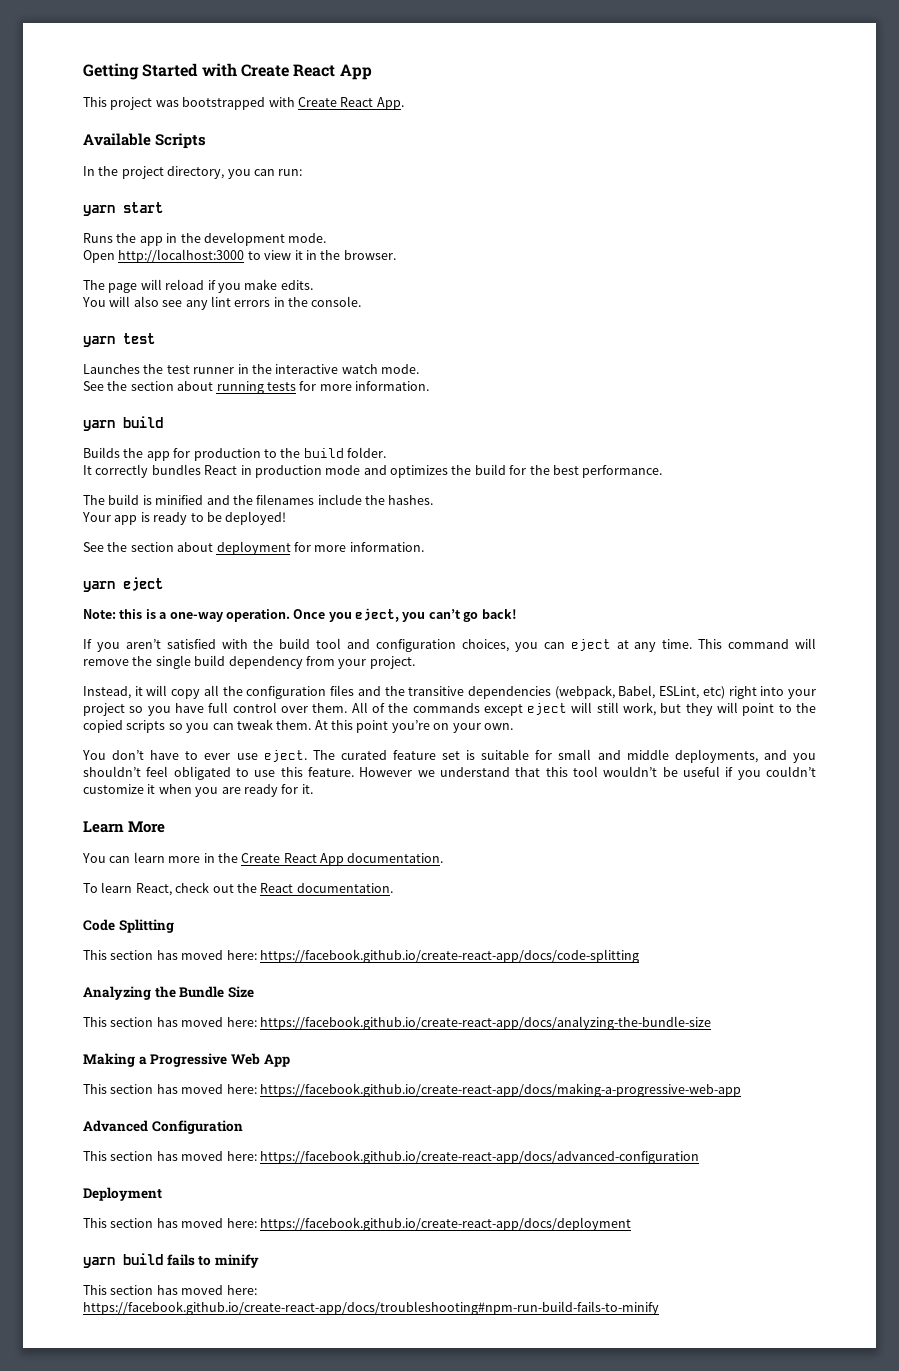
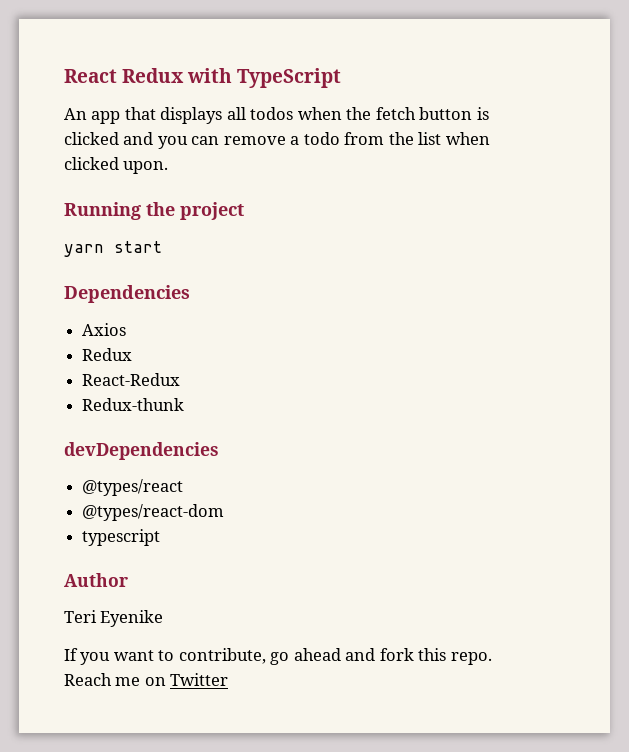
[83,63,372,80] [83,97,404,110] [83,133,207,149] [83,166,303,179] [83,202,163,216] [83,232,327,246] [83,249,396,263] [83,279,313,293] [82,296,362,310] [83,333,155,347] [83,364,419,374] [83,381,429,394] [83,416,163,431] [83,447,386,461] [83,464,663,478] [83,494,434,505] [82,511,287,525] [83,541,424,555] [83,577,163,592] [83,608,517,622] [83,638,817,652] [83,655,415,669] [83,685,816,699] [83,702,817,716] [83,719,513,733] [82,749,816,763] [83,766,817,780] [83,784,313,797] [83,821,166,833] [82,852,444,866] [83,882,393,896] [83,919,174,933] [83,949,639,963] [83,986,254,1000] [83,1016,711,1030] [83,1053,290,1067] [83,1083,741,1097] [83,1120,243,1134] [83,1150,699,1164] [83,1187,162,1201] [83,1217,631,1231] [83,1253,259,1268] [83,1285,257,1295] [83,1301,659,1315] Getting Started with Create React App // This project was bootstrapped with Create React App. // Available Scripts // In the project directory, you can run: // yarn start // Runs the app in the development mode. // Open http://localhost:3000 to view it in the browser. // The page will reload if you make edits. // You will also see any lint errors in the console. // yarn test // Launches the test runner in the interactive watch mode. // See the section about running tests for more information. // yarn build // Builds the app for production to the build folder. // It correctly bundles React in production mode and optimizes the build for the best performance. // The build is minified and the filenames include the hashes. // Your app is ready to be deployed! // See the section about deployment for more information. // yarn eject // Note: this is a one-way operation. Once you eject, you can’t go back! // If you aren’t satisfied with the build tool and configuration choices, you can eject at any time. This command will remove the single build dependency from your project. // Instead, it will copy all the configuration files and the transitive dependencies (webpack, Babel, ESLint, etc) right into your project so you have full control over them. All of the commands except eject will still work, but they will point to the copied scripts so you can tweak them. At this point you’re on your own. // You don’t have to ever use eject. The curated feature set is suitable for small and middle deployments, and you shouldn’t feel obligated to use this feature. However we understand that this tool wouldn’t be useful if you couldn’t customize it when you are ready for it. // Learn More // You can learn more in the Create React App documentation. // To learn React, check out the React documentation. // Code Splitting // This section has moved here: https://facebook.github.io/create-react-app/docs/code-splitting // Analyzing the Bundle Size // This section has moved here: https://facebook.github.io/create-react-app/docs/analyzing-the-bundle-size // Making a Progressive Web App // This section has moved here: https://facebook.github.io/create-react-app/docs/making-a-progressive-web-app // Advanced Configuration // This section has moved here: https://facebook.github.io/create-react-app/docs/advanced-configuration // Deployment // This section has moved here: https://facebook.github.io/create-react-app/docs/deployment // yarn build fails to minify // This section has moved here: https://facebook.github.io/create-react-app/docs/troubleshooting#npm-run-build-fails-to-minify -> [64,68,342,88] [64,107,489,124] [64,132,490,149] [64,157,169,174] [64,202,244,220] [64,241,162,257] [64,285,190,303] [82,323,127,336] [82,348,133,361] [82,373,181,386] [82,398,185,411] [64,442,219,460] [82,479,184,496] [82,504,225,521] [82,529,161,546] [64,573,128,587] [64,610,164,627] [64,648,492,665] [64,673,229,686] React Redux with TypeScript // An app that displays all todos when the fetch button is clicked and you can remove a todo from the list when clicked upon. // Running the project // yarn start // Dependencies // Axios // Redux // React-Redux // Redux-thunk // devDependencies // @types/react // @types/react-dom // typescript // Author // Teri Eyenike // If you want to contribute, go ahead and fork this repo. Reach me on Twitter

